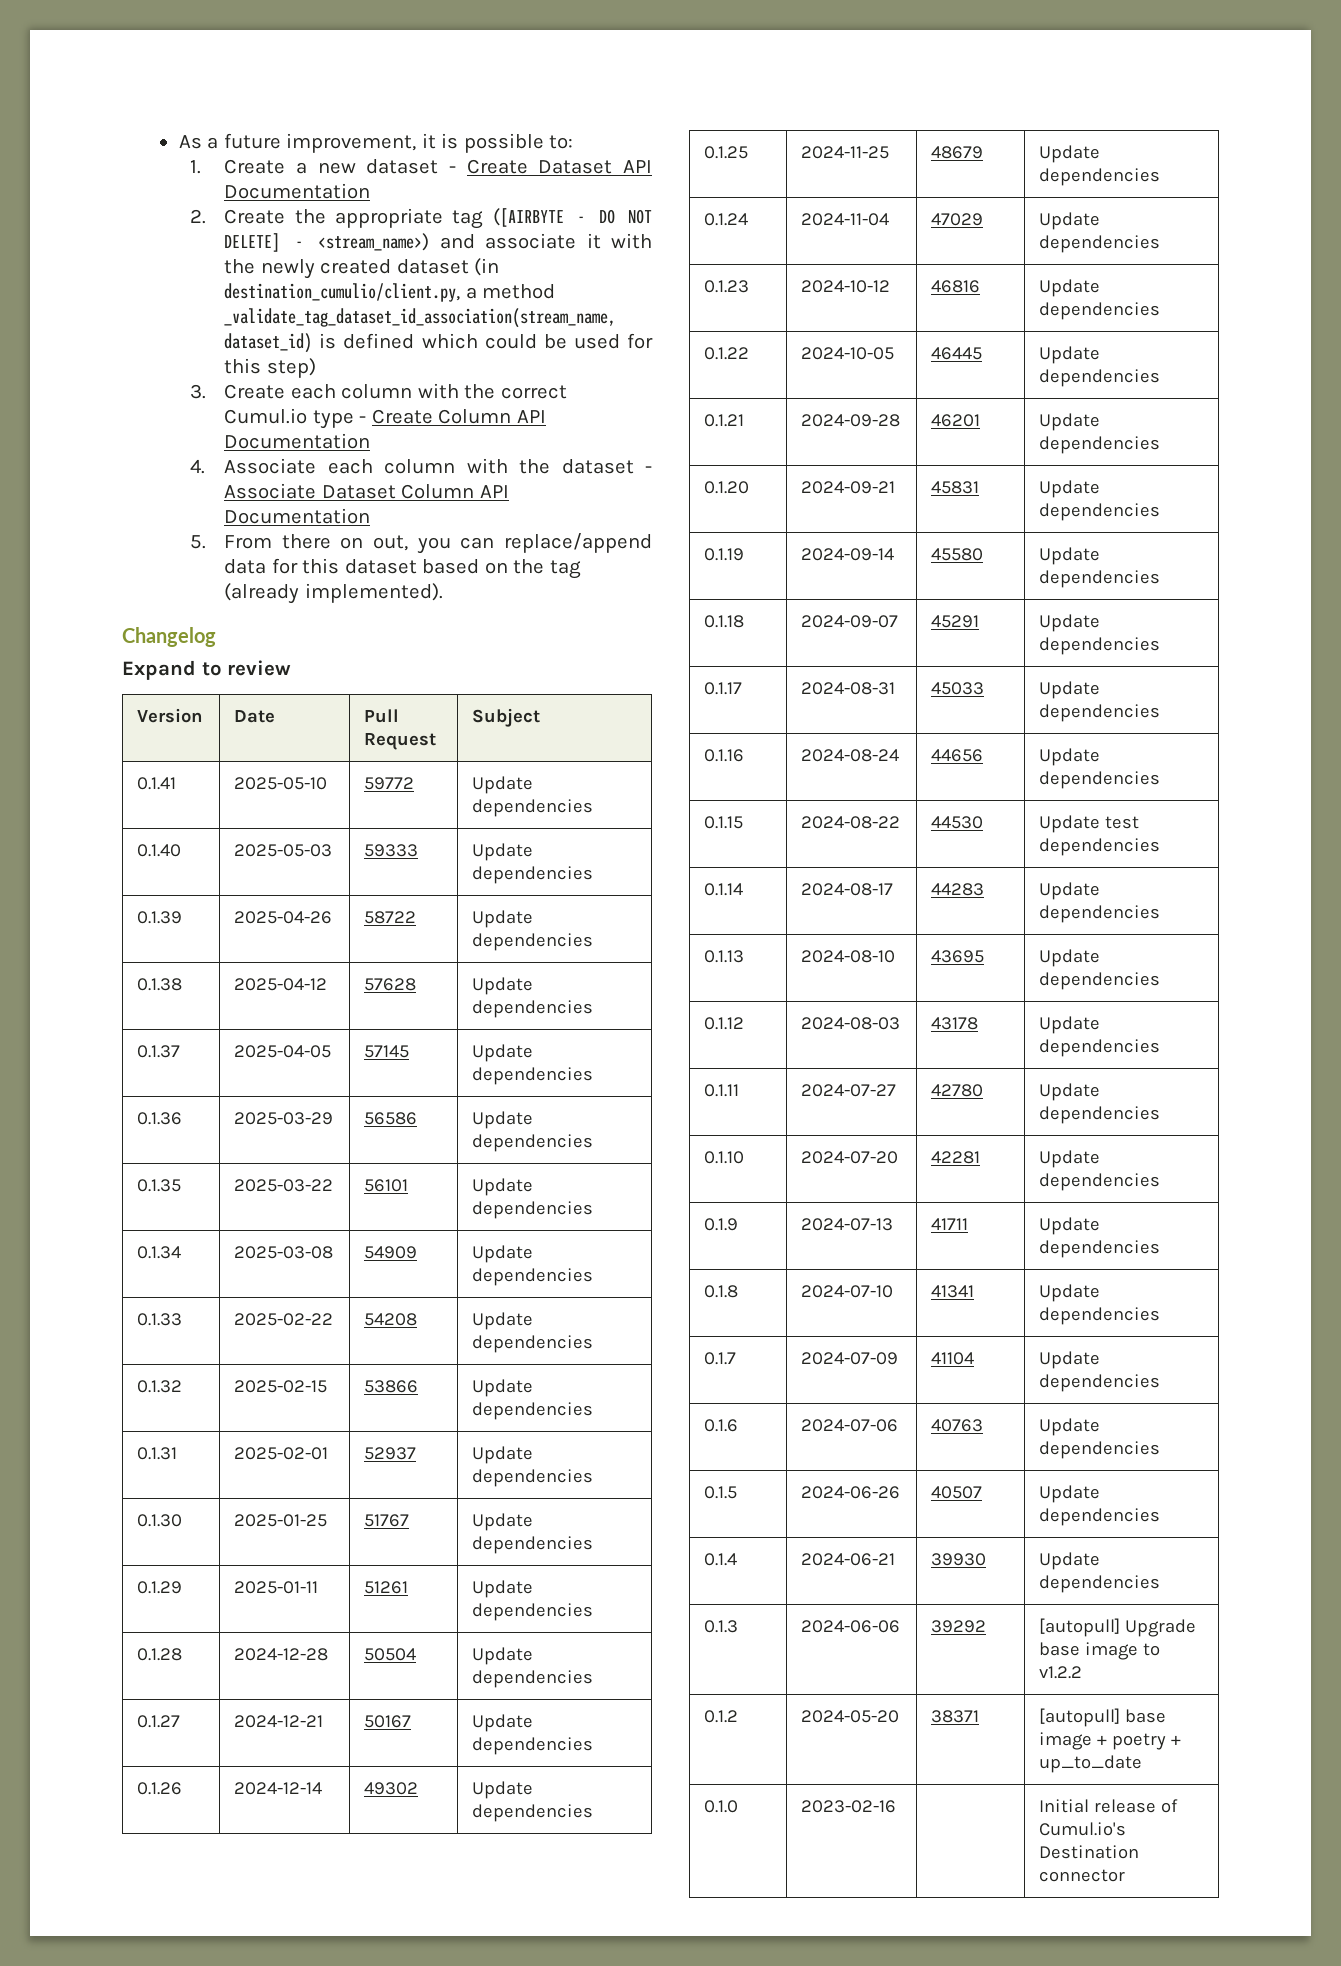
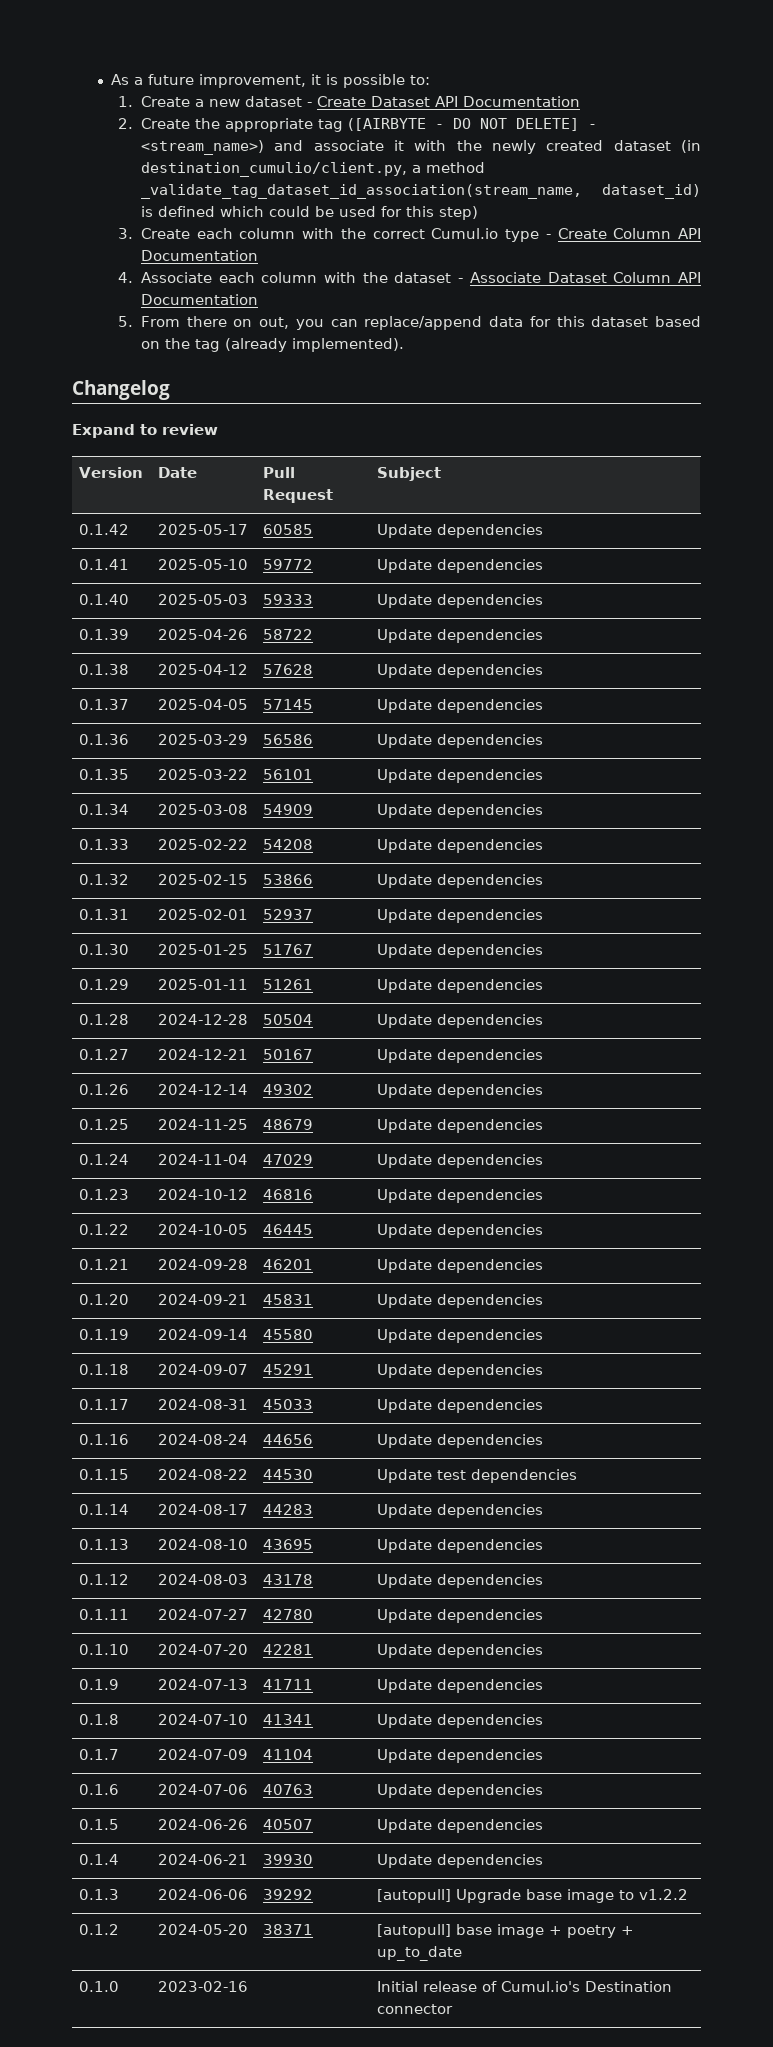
(541, 717) none -> [79,524,130,535] [158,524,249,535] [263,524,314,535] [377,524,544,538] // 0.1.42 | 2025-05-17 | 60585 | Update dependencies

